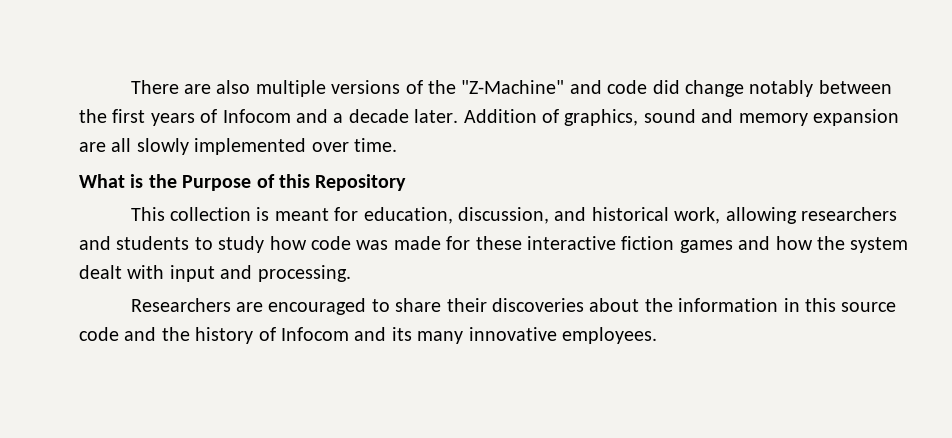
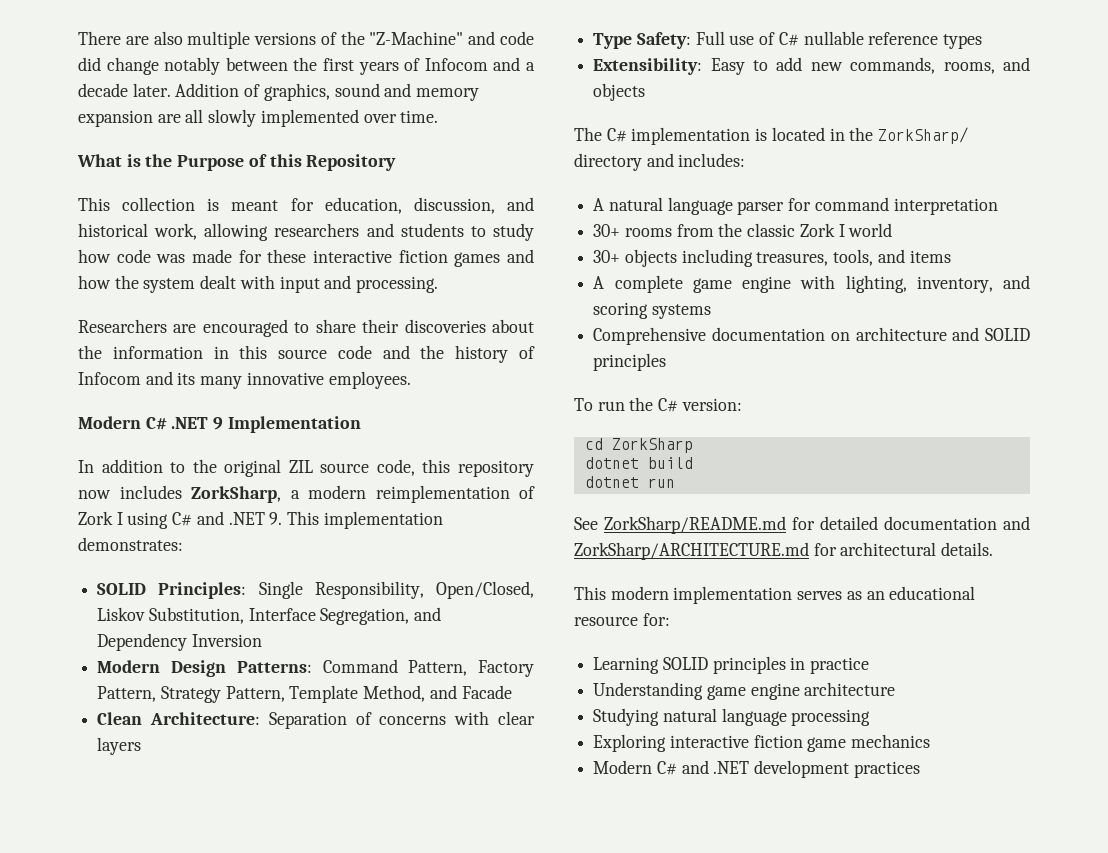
(657, 335) none -> [78,416,361,433] [78,459,534,477] [78,485,535,503] [78,511,443,529] [78,537,183,551] [97,581,534,599] [97,607,442,625] [97,633,262,651] [97,659,534,677] [97,685,512,703] [97,711,536,729] [97,737,142,755] [593,31,983,49] [593,57,1030,75] [593,83,646,101] [574,127,969,145] [574,153,746,171] [593,197,998,215] [593,223,893,237] [593,249,951,267] [593,275,1030,293] [593,302,711,319] [593,327,1030,345] [593,353,667,371] [574,397,742,412] [584,438,693,453] [584,457,693,469] [584,476,675,488] [574,516,1030,534] [574,542,994,560] [574,586,976,604] [574,613,670,626] [593,656,870,674] [593,682,896,700] [593,708,871,726] [593,734,931,752] [593,760,920,778] // Modern C# .NET 9 Implementation // In addition to the original ZIL source code, this repository now includes ZorkSharp, a modern reimplementation of Zork I using C# and .NET 9. This implementation demonstrates: // SOLID Principles: Single Responsibility, Open/Closed, Liskov Substitution, Interface Segregation, and Dependency Inversion // Modern Design Patterns: Command Pattern, Factory Pattern, Strategy Pattern, Template Method, and Facade // Clean Architecture: Separation of concerns with clear layers // Type Safety: Full use of C# nullable reference types // Extensibility: Easy to add new commands, rooms, and objects // The C# implementation is located in the ZorkSharp/ directory and includes: // A natural language parser for command interpretation // 30+ rooms from the classic Zork I world // 30+ objects including treasures, tools, and items // A complete game engine with lighting, inventory, and scoring systems // Comprehensive documentation on architecture and SOLID principles // To run the C# version: // cd ZorkSharp // dotnet build // dotnet run // See ZorkSharp/README.md for detailed documentation and ZorkSharp/ARCHITECTURE.md for architectural details. // This modern implementation serves as an educational resource for: // Learning SOLID principles in practice // Understanding game engine architecture // Studying natural language processing // Exploring interactive fiction game mechanics // Modern C# and .NET development practices

